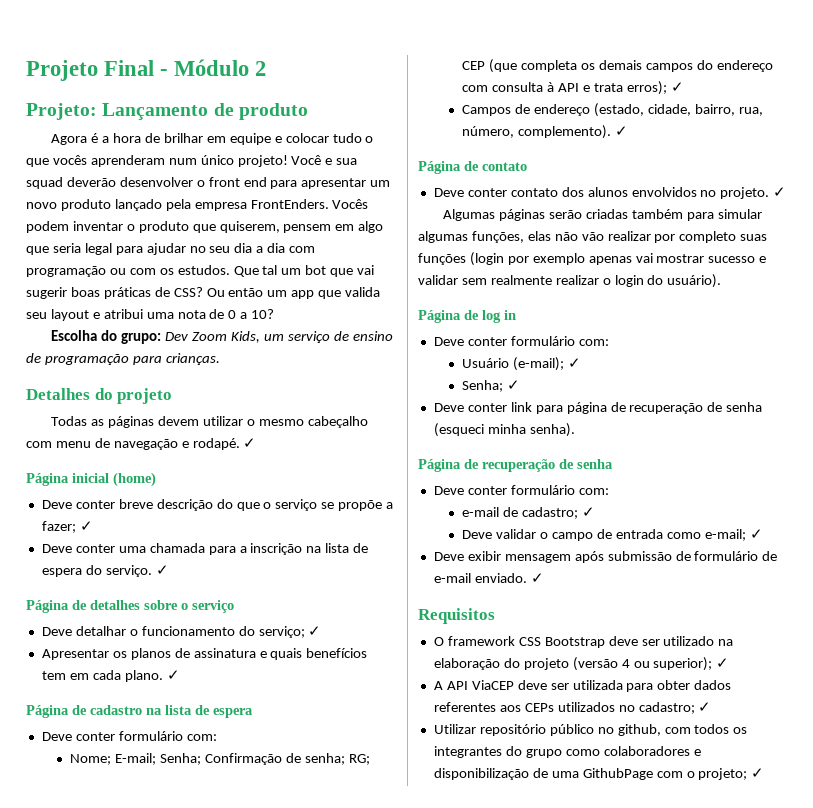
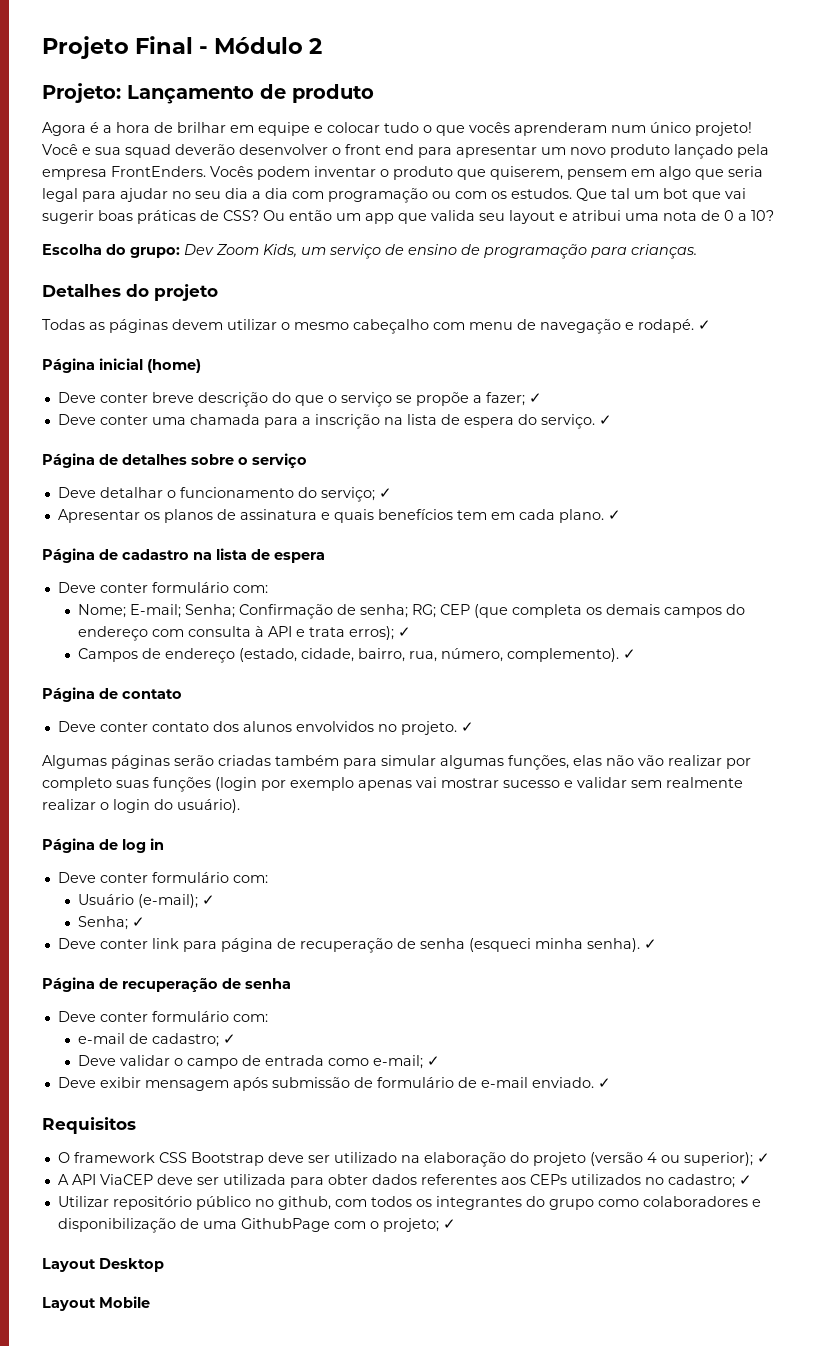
(575, 430) none -> [643,939,657,949] ✓
(765, 773) none -> [42,1258,164,1272] [42,1296,150,1311] // Layout Desktop // Layout Mobile

